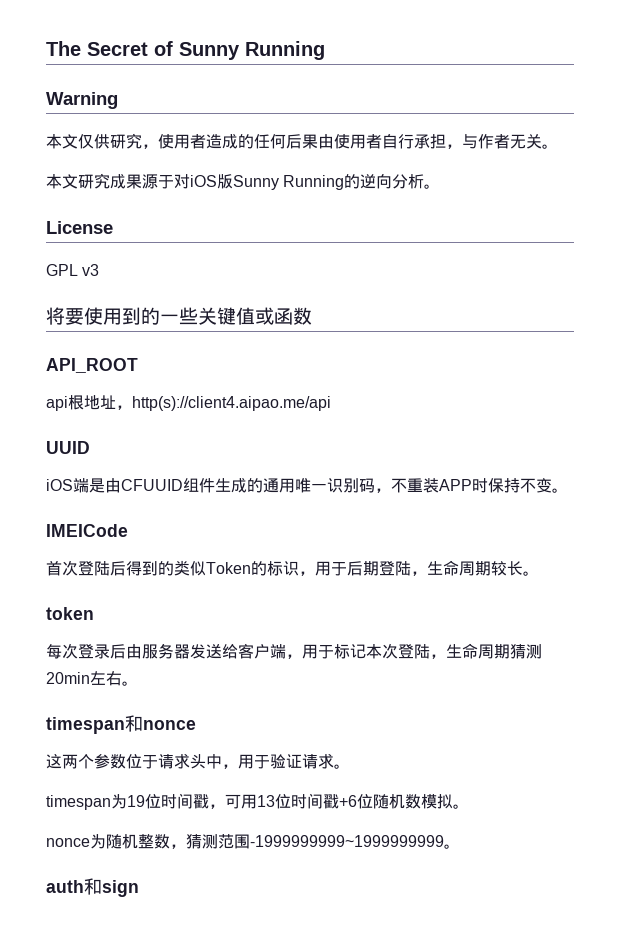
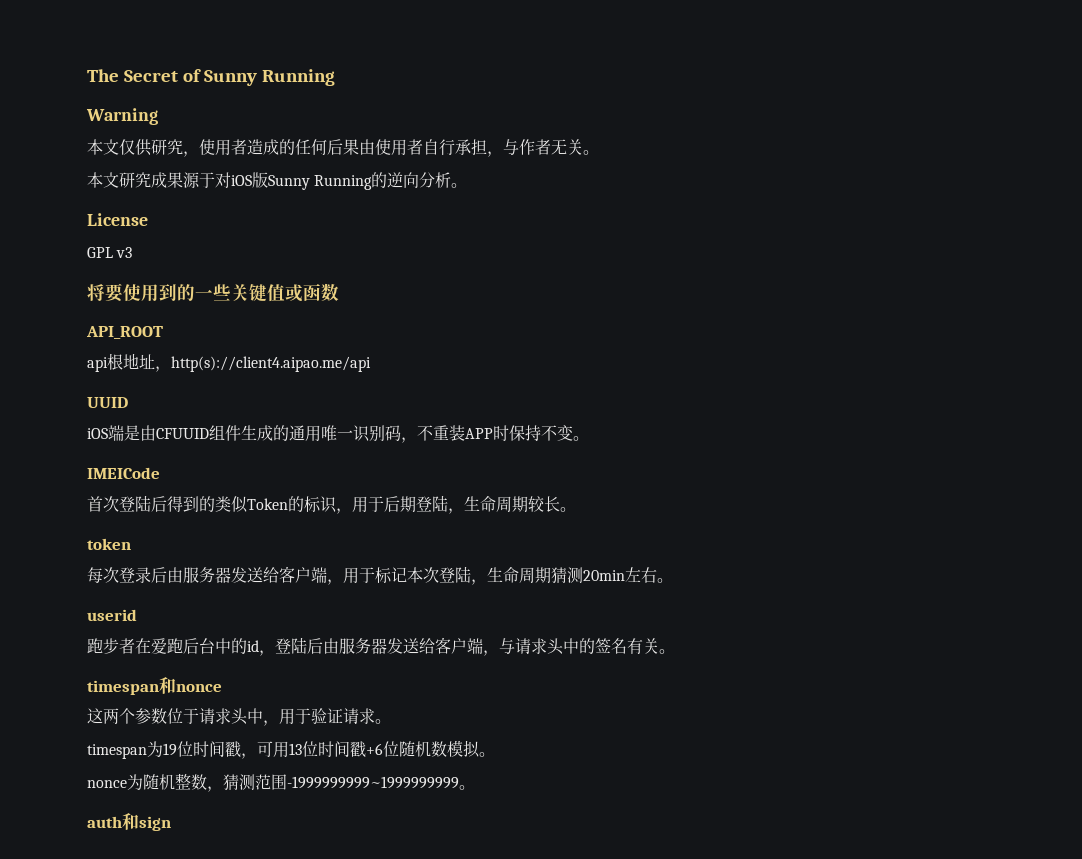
(138, 683) none -> [87,609,137,621] [87,637,675,656] // userid // 跑步者在爱跑后台中的id，登陆后由服务器发送给客户端，与请求头中的签名有关。

